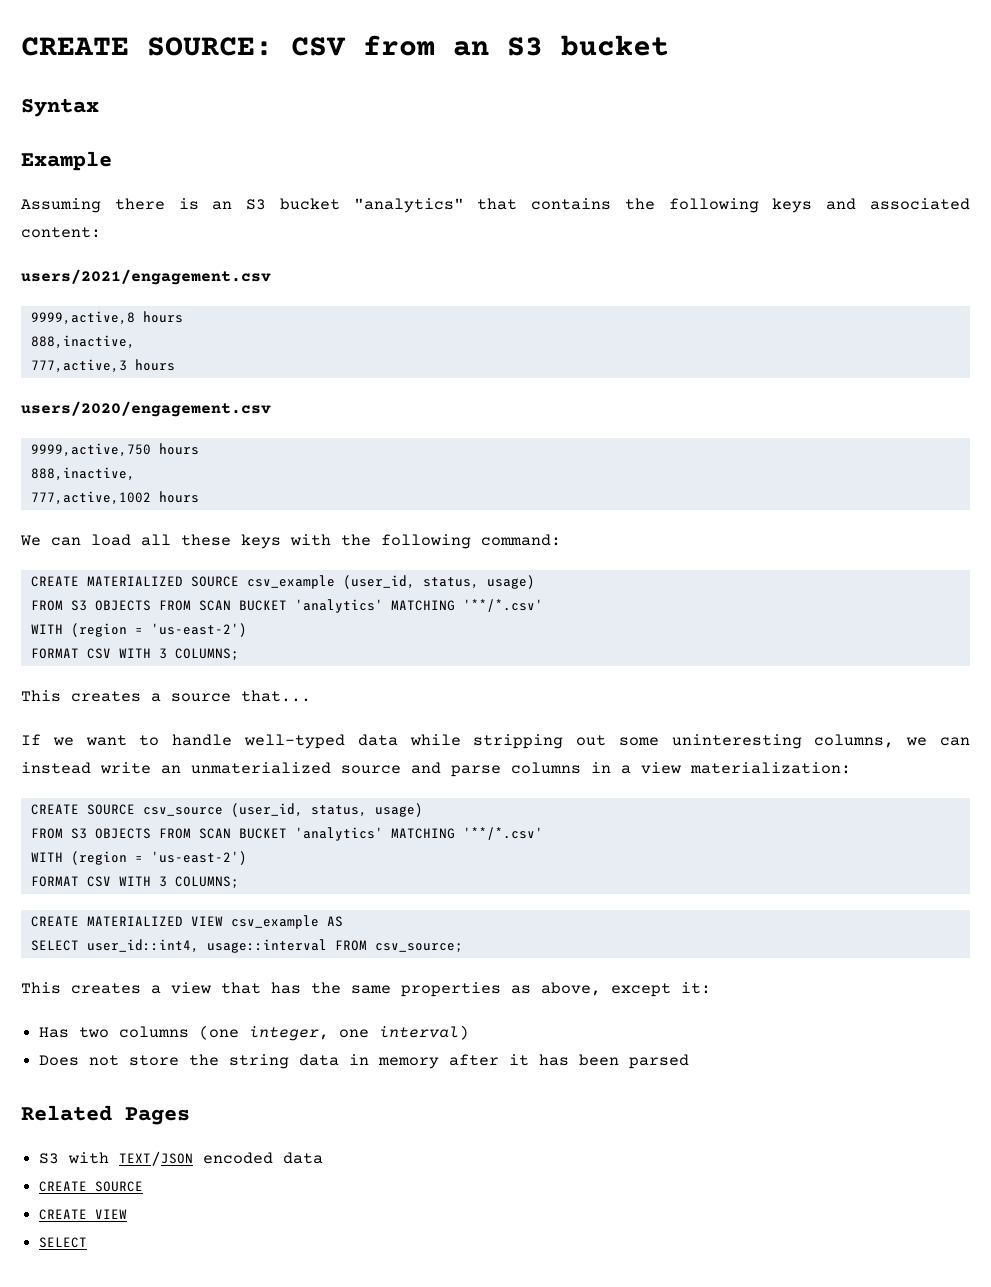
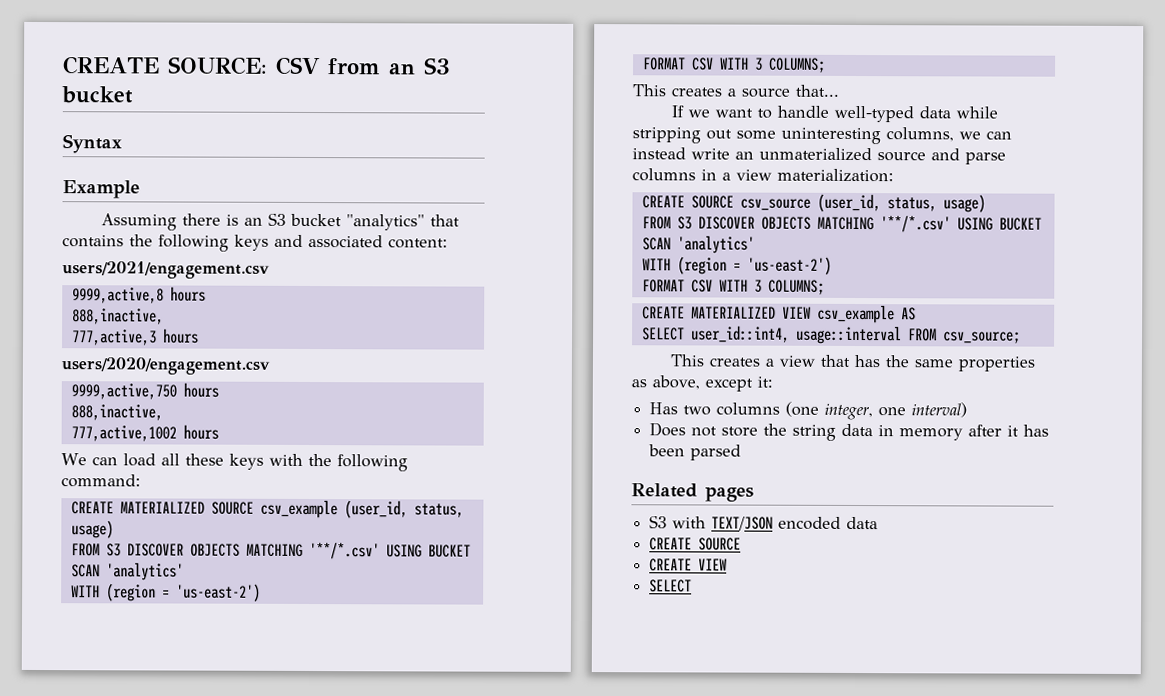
[94,599,543,613] OBJECTS FROM SCAN BUCKET 'analytics' MATCHING '**/*.csv' -> [126,541,471,560] [70,562,184,581] DISCOVER OBJECTS MATCHING '**/*.csv' USING BUCKET SCAN 'analytics'
[94,827,543,841] OBJECTS FROM SCAN BUCKET 'analytics' MATCHING '**/*.csv' -> [697,215,1042,233] [641,235,755,254] DISCOVER OBJECTS MATCHING '**/*.csv' USING BUCKET SCAN 'analytics'
[125,1107,190,1125] Pages -> [705,486,754,502] pages

